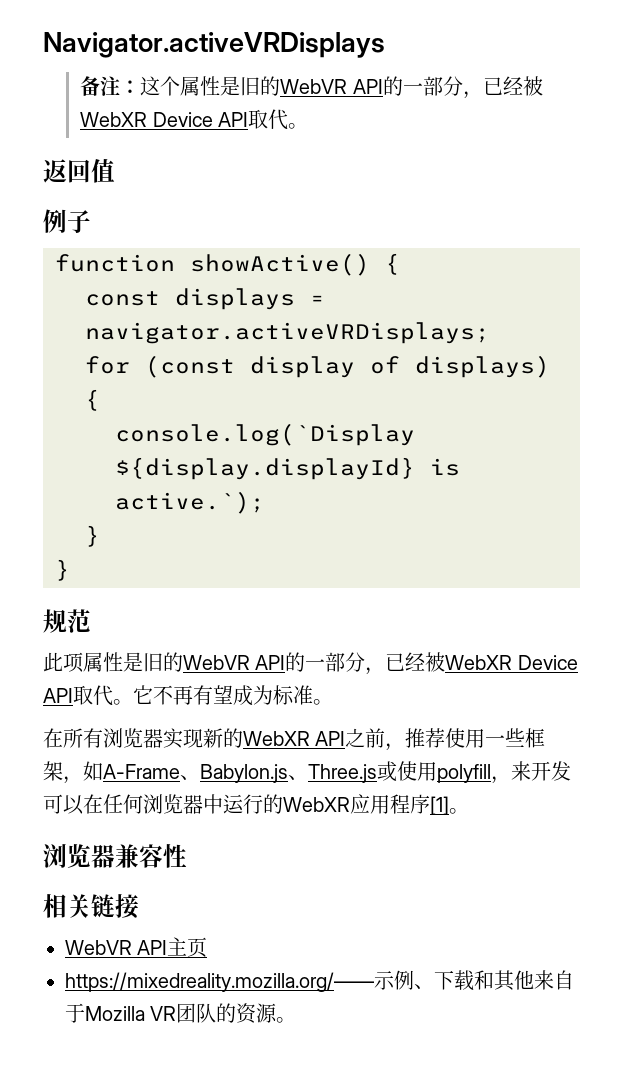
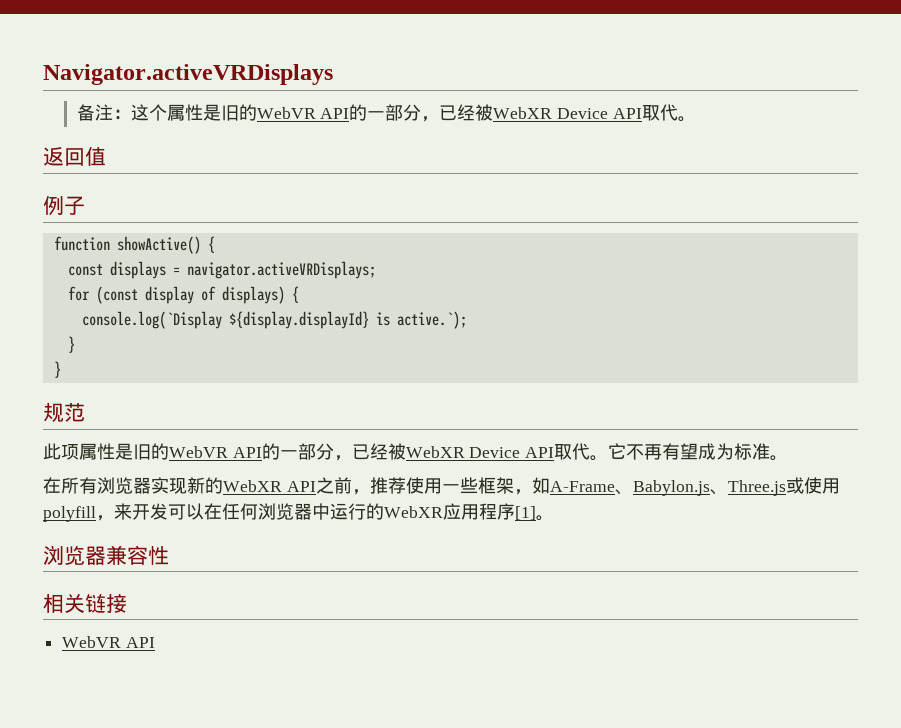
[167,937,208,957] [65,970,574,992] [65,1003,297,1024] 主页 // https://mixedreality.mozilla.org/——示例、下载和其他来自于Mozilla VR团队的资源。 -> (155, 642) none

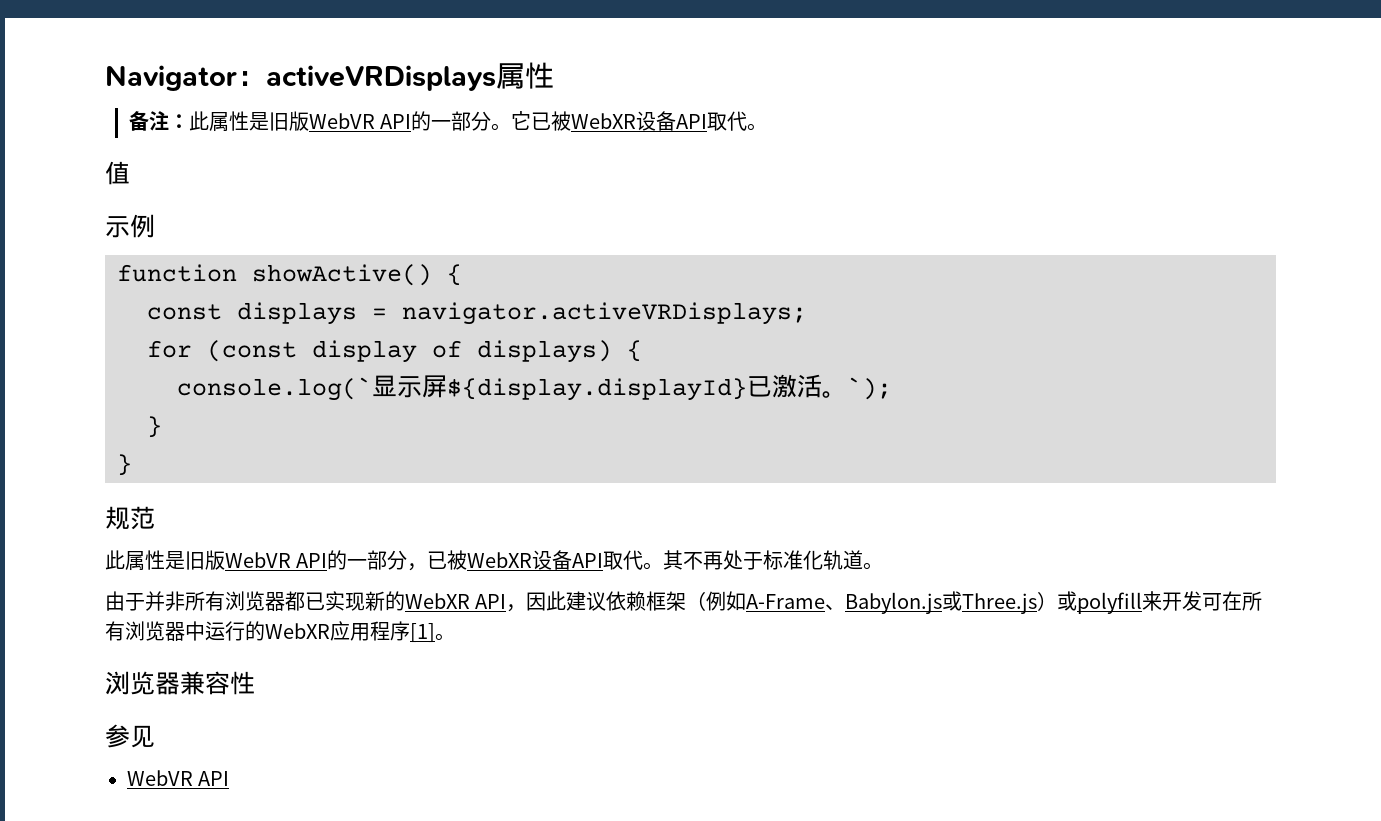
[43,64,333,85] Navigator.activeVRDisplays -> [105,62,554,91] Navigator：activeVRDisplays属性
[130,104,608,122] 这个属性是旧的WebVR API的一部分，已经被WebXR Device -> [188,111,677,132] 此属性是旧版WebVR API的一部分。它已被WebXR设备
[43,147,85,166] 返回 -> (768, 127) none
[43,196,85,216] 例子 -> [105,214,155,238] 示例
[81,311,467,329] console.log(`Display ${display.displayId} is active.`); -> [177,374,892,401] console.log(`显示屏${display.displayId}已激活。`);
[61,443,789,461] [43,477,151,494] 项属性是旧的WebVR API的一部分，已经被WebXR Device API取代。它不再有望成为标准。 // 在所有浏览器 -> [125,550,884,571] [105,591,325,611] 属性是旧版WebVR API的一部分，已被WebXR设备API取代。其不再处于标准化轨道。 // 由于并非所有浏览器都已
[315,477,840,496] [43,503,258,522] 之前，推荐使用一些框架，如A-Frame、Babylon.js、Three.js或使用polyfill，来开发可以在任何 -> [506,591,1263,614] [105,621,125,641] ，因此建议依赖框架（例如A-Frame、Babylon.js或Three.js）或polyfill来开发可在所有
[43,593,127,613] 相关链接 -> [105,724,155,748] 参见

